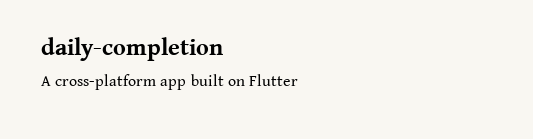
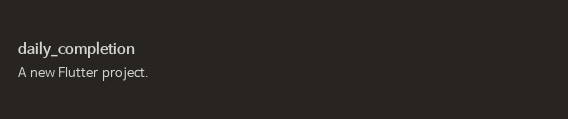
[41,37,223,61] daily-completion -> [18,41,135,59] daily_completion
[55,74,298,90] cross-platform app built on Flutter -> [29,67,149,81] new Flutter project.

